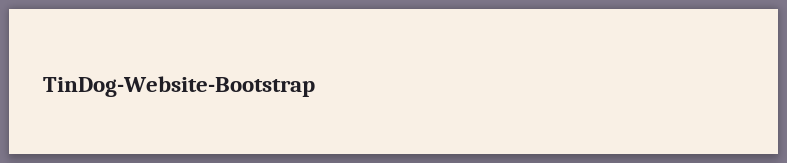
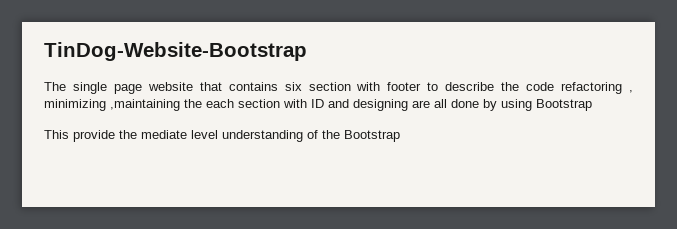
(315, 86) none -> [44,82,633,94] [44,99,592,111] [44,130,400,142] // The single page website that contains six section with footer to describe the code refactoring , minimizing ,maintaining the each section with ID and designing are all done by using Bootstrap // This provide the mediate level understanding of the Bootstrap

